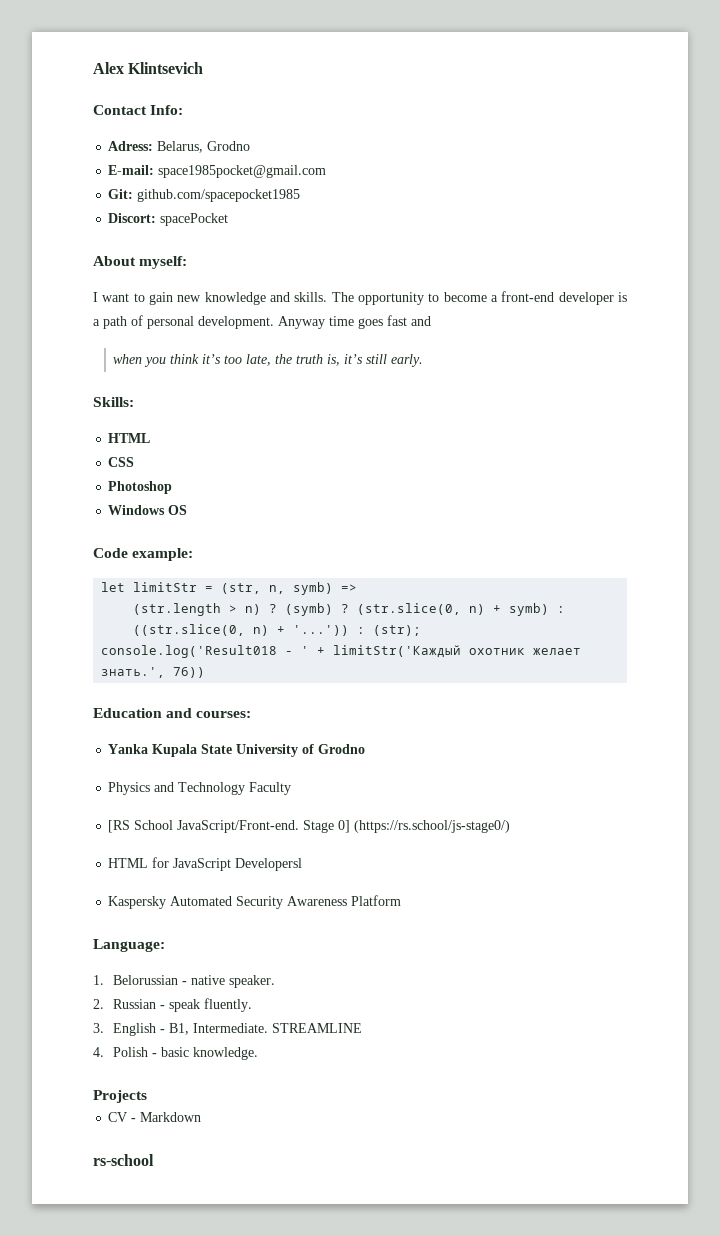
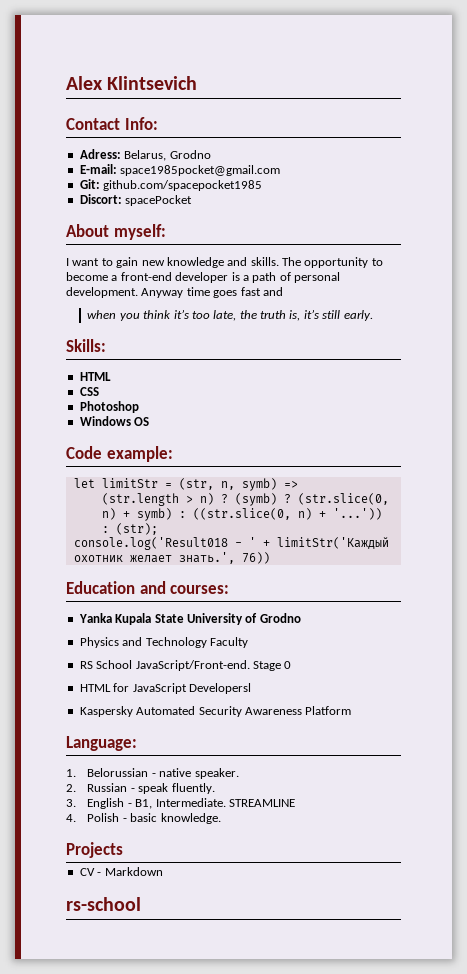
[108,820,131,833] [RS -> [79,661,93,669] RS
[338,820,511,833] 0] (https://rs.school/js-stage0/) -> [284,661,292,669] 0

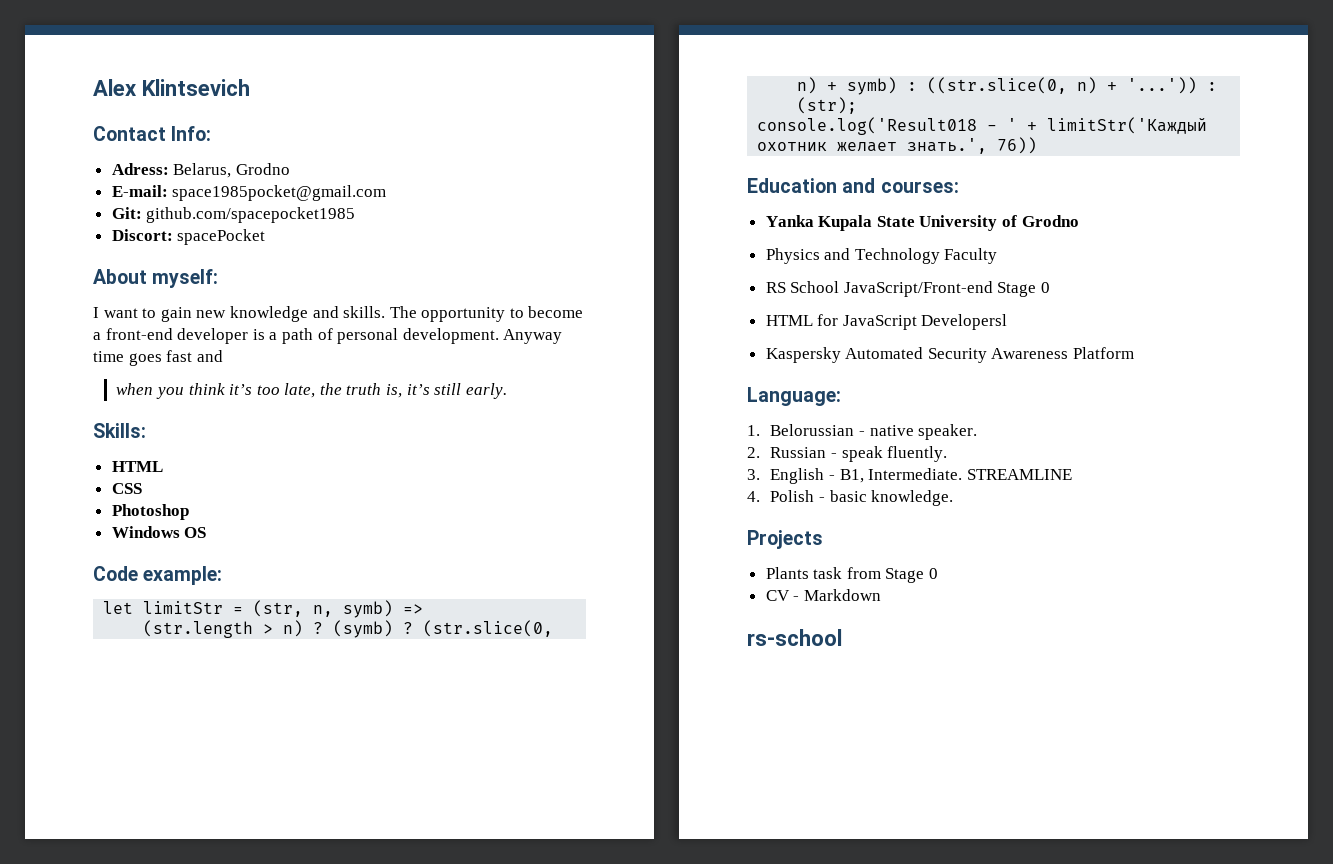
[135,660,250,671] JavaScript/Front-end. -> [843,281,993,297] JavaScript/Front-end
(123, 850) none -> [765,567,939,583] // Plants task from Stage 0

